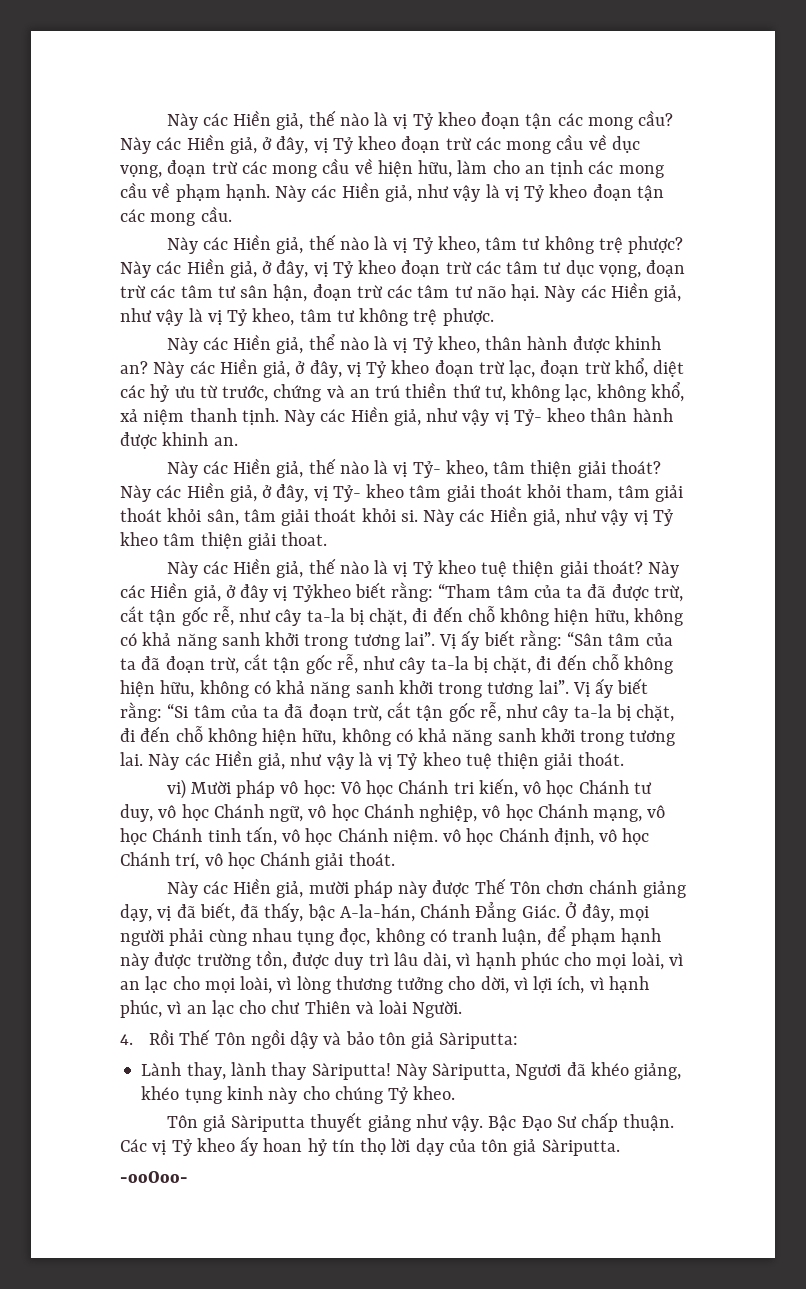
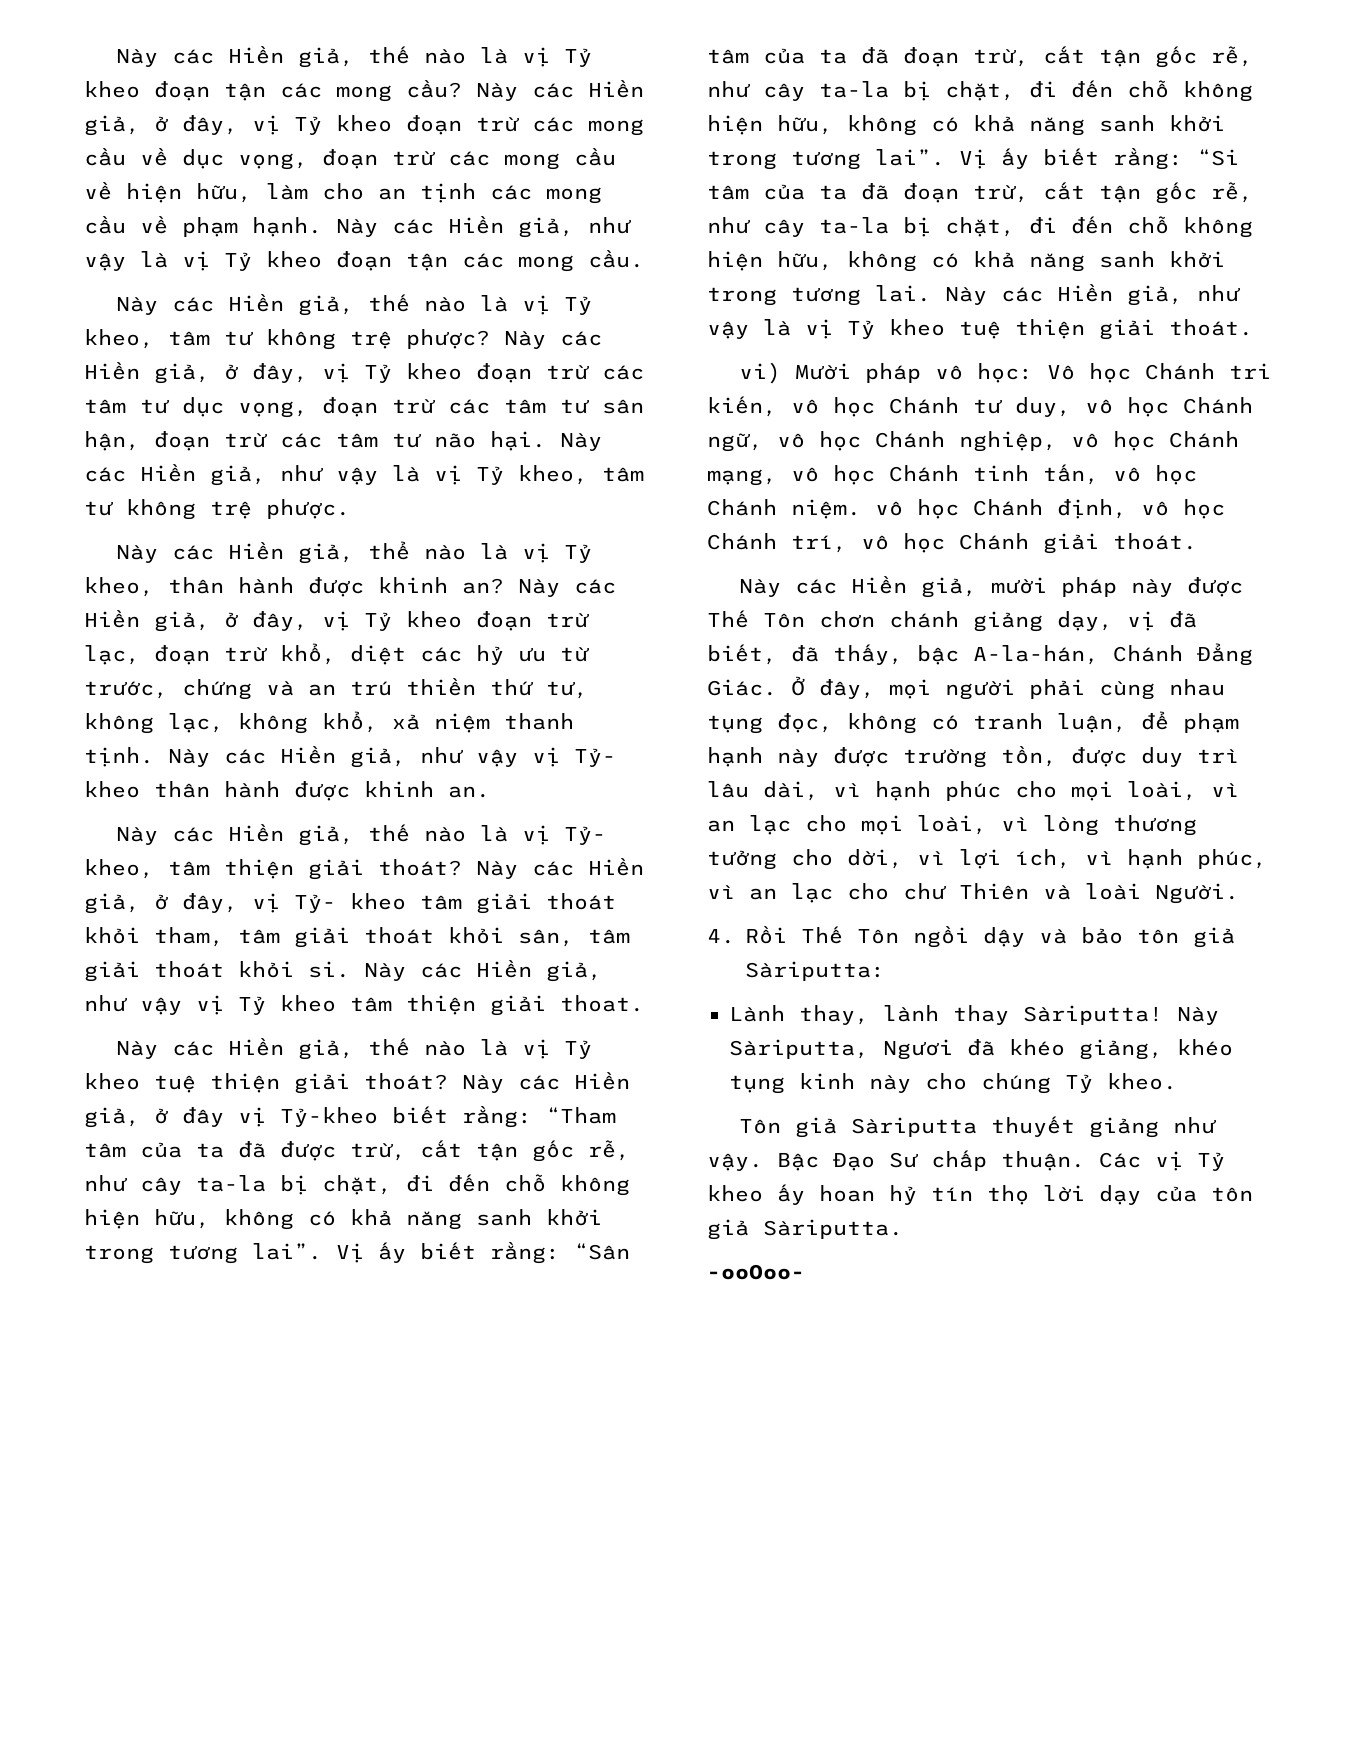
[292,584,351,602] Tỷkheo -> [280,1107,378,1127] Tỷ-kheo

